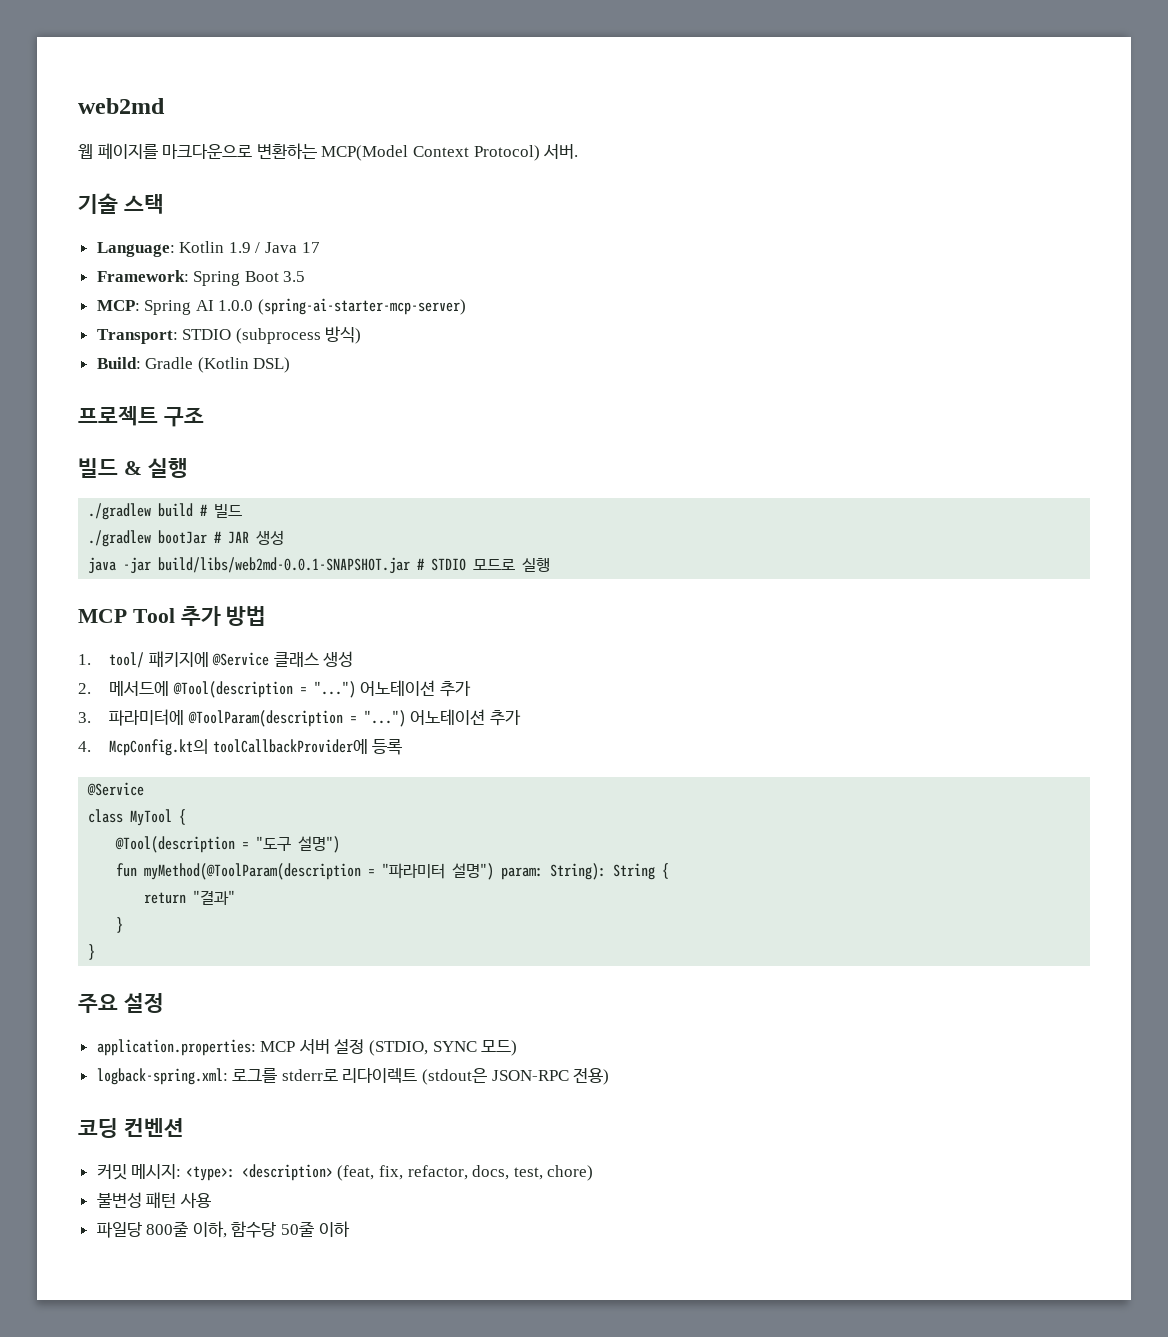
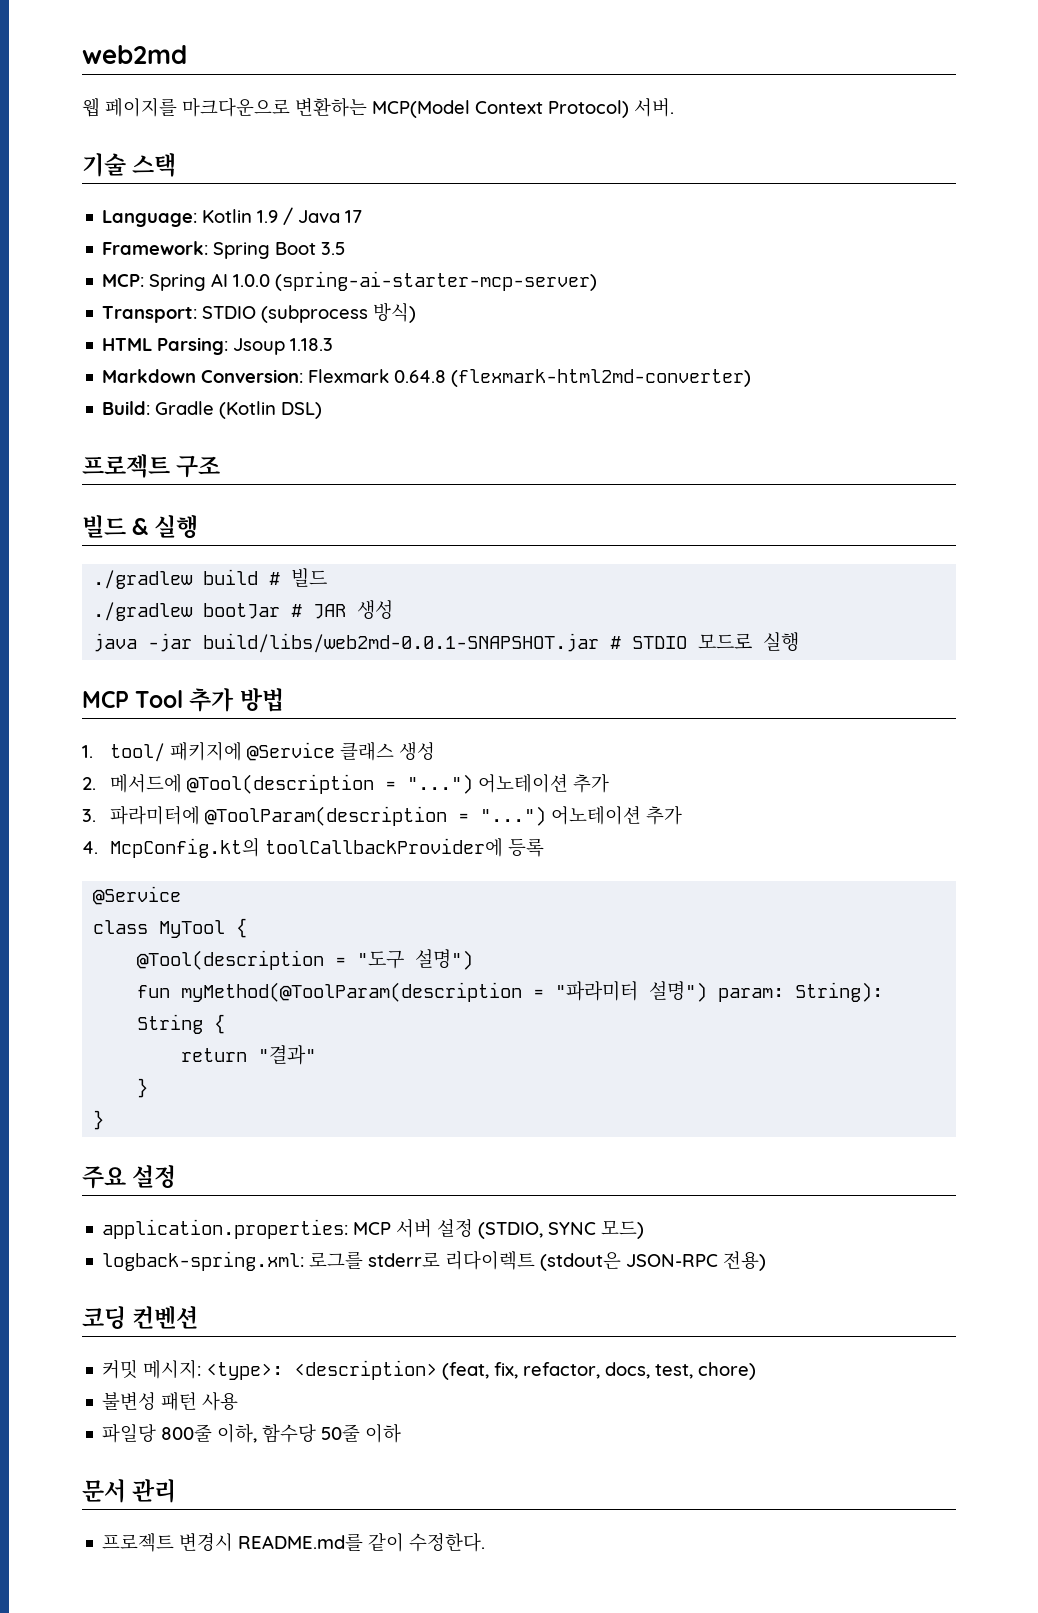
(362, 335) none -> [102,337,334,355] [102,369,752,387] // HTML Parsing: Jsoup 1.18.3 // Markdown Conversion: Flexmark 0.64.8 (flexmark-html2md-converter)
(350, 1229) none -> [82,1479,177,1503] [102,1532,486,1552] // 문서 관리 // 프로젝트 변경시 README.md를 같이 수정한다.

